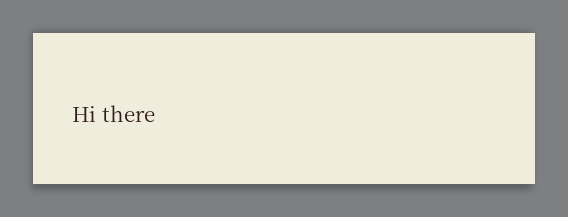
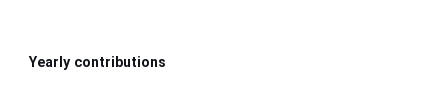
[72,105,155,122] Hi there -> [28,56,166,70] Yearly contributions

